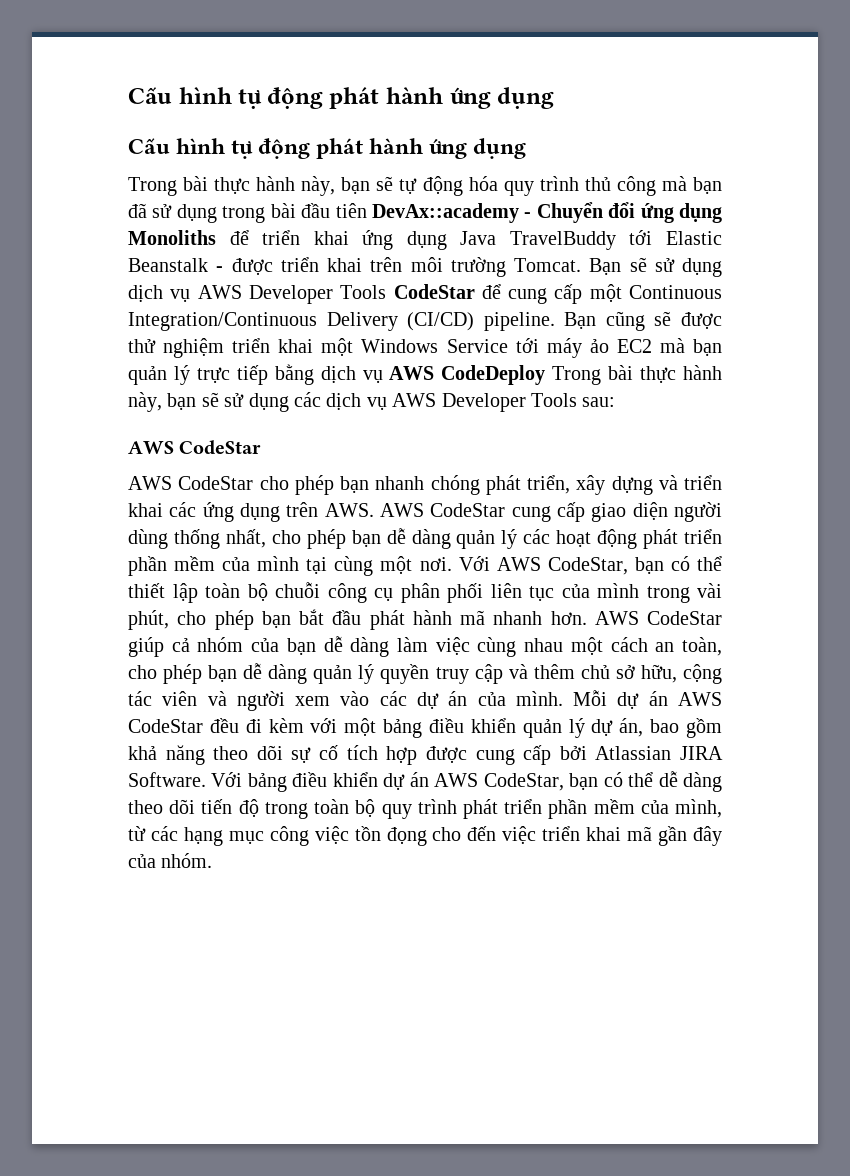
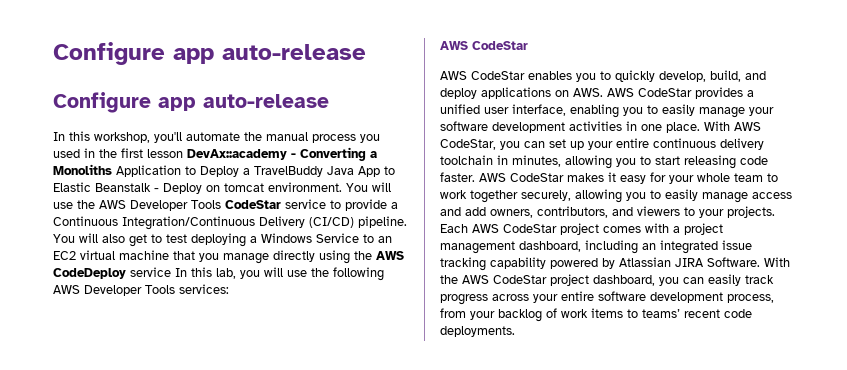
[128,87,555,109] [128,138,527,159] [128,176,722,196] [128,202,722,223] [128,230,722,250] [128,257,722,277] [128,284,622,304] Cấu hình tự động phát hành ứng dụng // Cấu hình tự động phát hành ứng dụng // Trong bài thực hành này, bạn sẽ tự động hóa quy trình thủ công mà bạn đã sử dụng trong bài đầu tiên DevAx::academy - Chuyển đổi ứng dụng Monoliths để triển khai ứng dụng Java TravelBuddy tới Elastic Beanstalk - được triển khai trên môi trường Tomcat. Bạn sẽ sử dụng dịch vụ AWS Developer Tools CodeStar để cung cấp một -> [53,42,366,65] [53,92,329,113] [53,131,380,143] [53,147,377,161] [53,164,395,177] [53,182,391,194] [53,199,398,211] Configure app auto-release // Configure app auto-release // In this workshop, you'll automate the manual process you used in the first lesson DevAx::academy - Converting a Monoliths Application to Deploy a TravelBuddy Java App to Elastic Beanstalk - Deploy on tomcat environment. You will use the AWS Developer Tools CodeStar service to provide a
[564,311,722,331] [128,338,722,358] [128,364,722,385] [128,392,616,412] Bạn cũng sẽ được thử nghiệm triển khai một Windows Service tới máy ảo EC2 mà bạn quản lý trực tiếp bằng dịch vụ AWS CodeDeploy Trong bài thực hành này, bạn sẽ sử dụng các dịch vụ AWS Developer Tools sau: -> [53,233,392,247] [53,250,404,264] [53,267,384,281] [53,284,229,296] You will also get to test deploying a Windows Service to an EC2 virtual machine that you manage directly using the AWS CodeDeploy service In this lab, you will use the following AWS Developer Tools services:
[259,475,722,495] [128,502,722,522] [128,528,723,549] [128,556,723,576] [128,582,722,603] [128,609,722,630] [128,636,722,657] [128,663,722,684] [128,690,722,711] [128,718,722,738] [128,745,724,765] [128,771,722,792] [128,799,722,819] [128,826,722,846] [128,853,213,868] cho phép bạn nhanh chóng phát triển, xây dựng và triển khai các ứng dụng trên AWS. AWS CodeStar cung cấp giao diện người dùng thống nhất, cho phép bạn dễ dàng quản lý các hoạt động phát triển phần mềm của mình tại cùng một nơi. Với AWS CodeStar, bạn có thể thiết lập toàn bộ chuỗi công cụ phân phối liên tục của mình trong vài phút, cho phép bạn bắt đầu phát hành mã nhanh hơn. AWS CodeStar giúp cả nhóm của bạn dễ dàng làm việc cùng nhau một cách an toàn, cho phép bạn dễ dàng quản lý quyền truy cập và thêm chủ sở hữu, cộng tác viên và người xem vào các dự án của mình. Mỗi dự án AWS CodeStar đều đi kèm với một bảng điều khiển quản lý dự án, bao gồm khả năng theo dõi sự cố tích hợp được cung cấp bởi Atlassian JIRA Software. Với bảng điều khiển dự án AWS CodeStar, bạn có thể dễ dàng theo dõi tiến độ trong toàn bộ quy trình phát triển phần mềm của mình, từ các hạng mục công việc tồn đọng cho đến việc triển khai mã gần đây của nhóm. -> [528,70,766,82] [440,87,754,99] [440,104,774,118] [440,121,761,133] [440,138,764,150] [440,155,768,169] [440,172,778,184] [440,189,792,203] [440,206,775,218] [440,223,723,235] [440,240,752,254] [440,257,790,271] [440,274,774,286] [440,291,774,305] [440,308,752,322] [440,326,515,337] enables you to quickly develop, build, and deploy applications on AWS. AWS CodeStar provides a unified user interface, enabling you to easily manage your software development activities in one place. With AWS CodeStar, you can set up your entire continuous delivery toolchain in minutes, allowing you to start releasing code faster. AWS CodeStar makes it easy for your whole team to work together securely, allowing you to easily manage access and add owners, contributors, and viewers to your projects. Each AWS CodeStar project comes with a project management dashboard, including an integrated issue tracking capability powered by Atlassian JIRA Software. With the AWS CodeStar project dashboard, you can easily track progress across your entire software development process, from your backlog of work items to teams’ recent code deployments.

